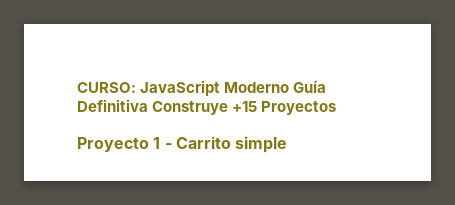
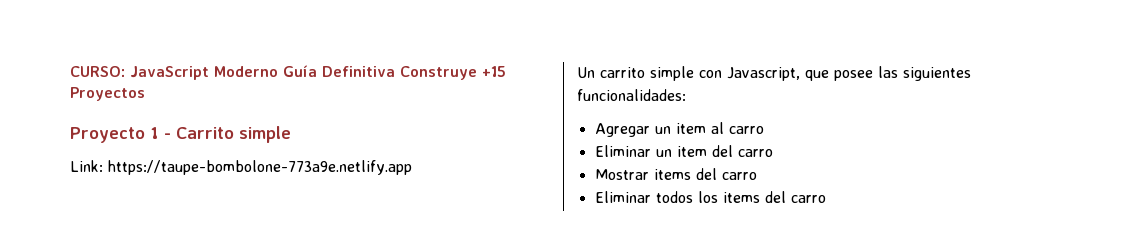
(288, 144) none -> [70,160,412,175] [577,66,971,81] [577,89,686,101] [594,122,764,137] [594,145,773,157] [594,168,757,180] [594,191,826,203] // Link: https://taupe-bombolone-773a9e.netlify.app // Un carrito simple con Javascript, que posee las siguientes funcionalidades: // Agregar un item al carro // Eliminar un item del carro // Mostrar items del carro // Eliminar todos los items del carro

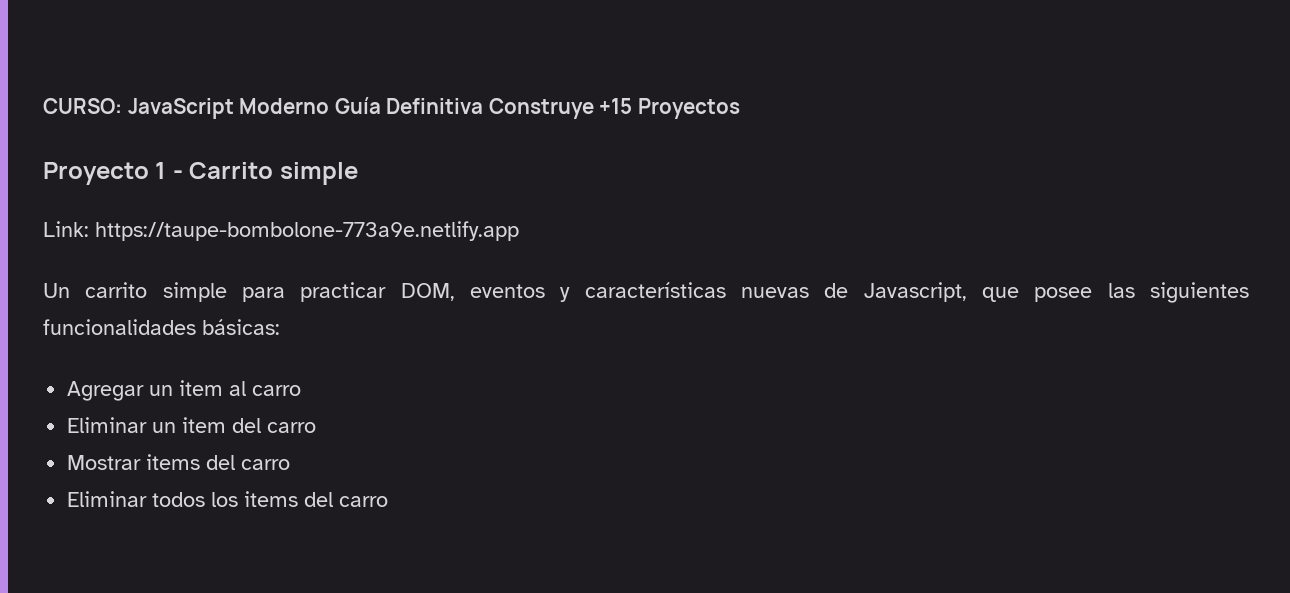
[699,70,722,78] con -> [242,282,849,302] para practicar DOM, eventos y características nuevas de
[577,89,686,101] funcionalidades: -> [43,319,280,335] funcionalidades básicas:

